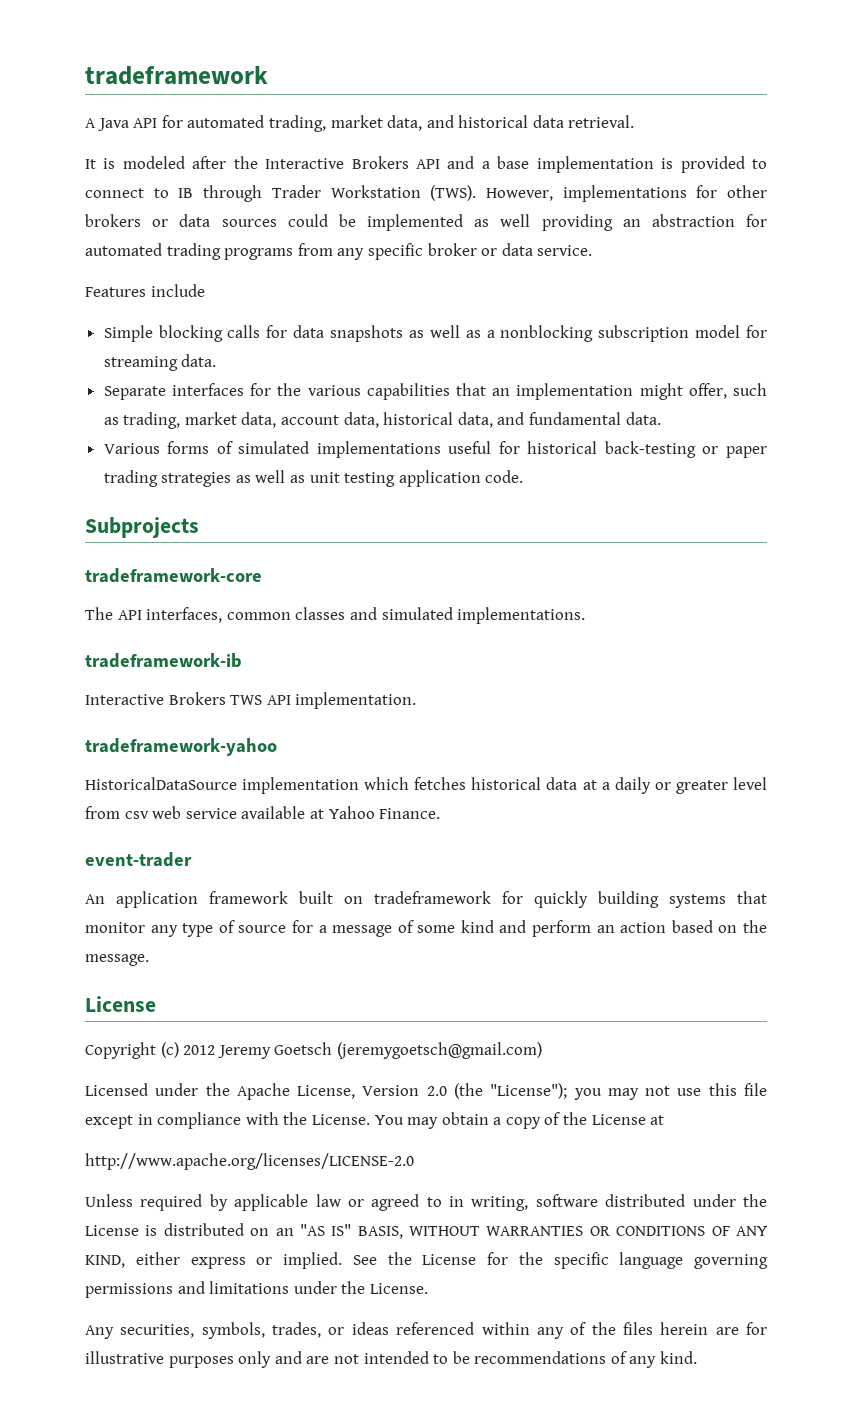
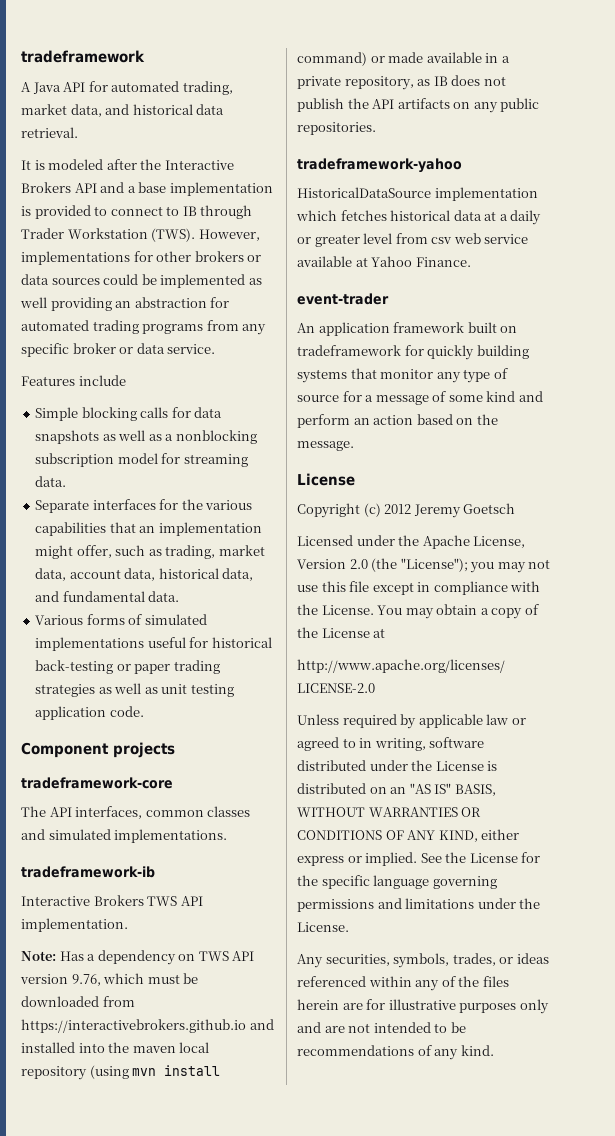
[85,517,199,538] Subprojects -> [21,742,175,758] Component projects
(417, 700) none -> [21,950,255,965] [20,973,199,986] [21,996,135,1007] [21,1019,274,1033] [21,1042,210,1053] [21,1065,221,1080] [297,52,510,66] [297,75,506,90] [297,98,540,113] [297,122,376,135] // Note: Has a dependency on TWS API version 9.76, which must be downloaded from https://interactivebrokers.github.io and installed into the maven local repository (using mvn install command) or made available in a private repository, as IB does not publish the API artifacts on any public repositories.
[336,1042,542,1059] (jeremygoetsch@gmail.com) -> (516, 508) none

